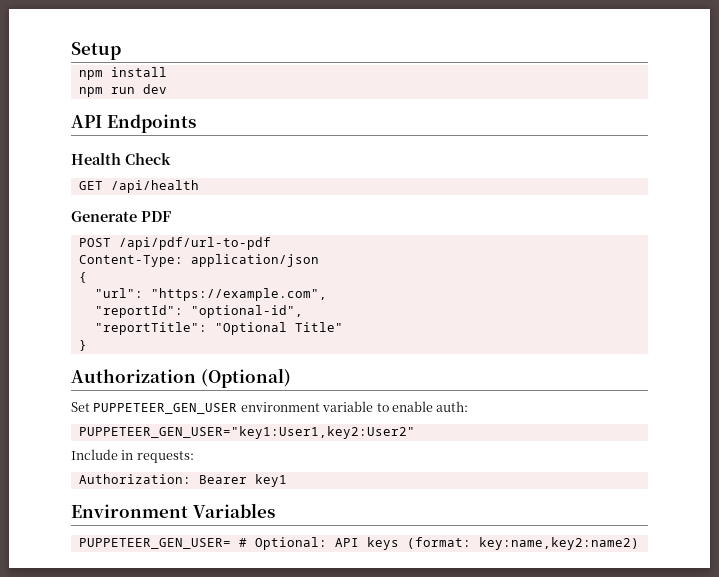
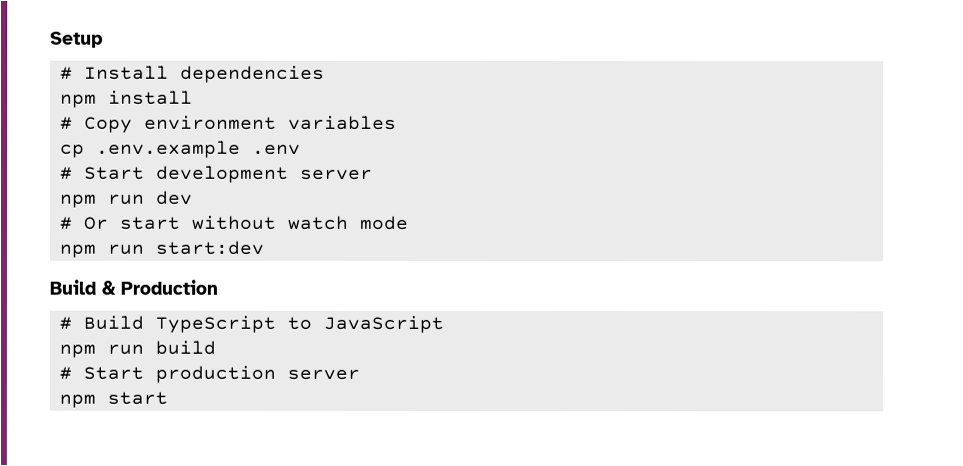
(121, 51) none -> [59,65,325,83] // # Install dependencies
[78,84,167,97] [71,114,196,133] [71,153,171,165] [78,180,199,193] [71,211,171,222] [78,237,271,250] [78,254,319,267] [78,272,87,283] [94,288,327,301] [94,305,303,318] [94,322,343,335] [78,340,87,351] [71,368,291,388] [71,401,469,414] [78,426,415,439] [71,449,194,463] [78,474,287,487] [71,503,275,518] [78,537,639,550] npm run dev // API Endpoints // Health Check // GET /api/health // Generate PDF // POST /api/pdf/url-to-pdf // Content-Type: application/json // { // "url": "https://example.com", // "reportId": "optional-id", // "reportTitle": "Optional Title" // } // Authorization (Optional) // Set PUPPETEER_GEN_USER environment variable to enable auth: // PUPPETEER_GEN_USER="key1:User1,key2:User2" // Include in requests: // Authorization: Bearer key1 // Environment Variables // PUPPETEER_GEN_USER= # Optional: API keys (format: key:name,key2:name2) -> [59,115,397,133] [59,140,301,158] [59,165,373,183] [59,190,193,208] [59,215,409,230] [58,240,264,258] [49,279,218,295] [58,315,444,333] [58,340,216,358] [58,365,360,383] [58,391,168,408] # Copy environment variables // cp .env.example .env // # Start development server // npm run dev // # Or start without watch mode // npm run start:dev // Build & Production // # Build TypeScript to JavaScript // npm run build // # Start production server // npm start

